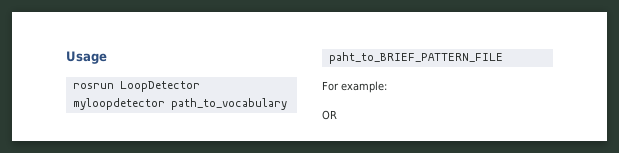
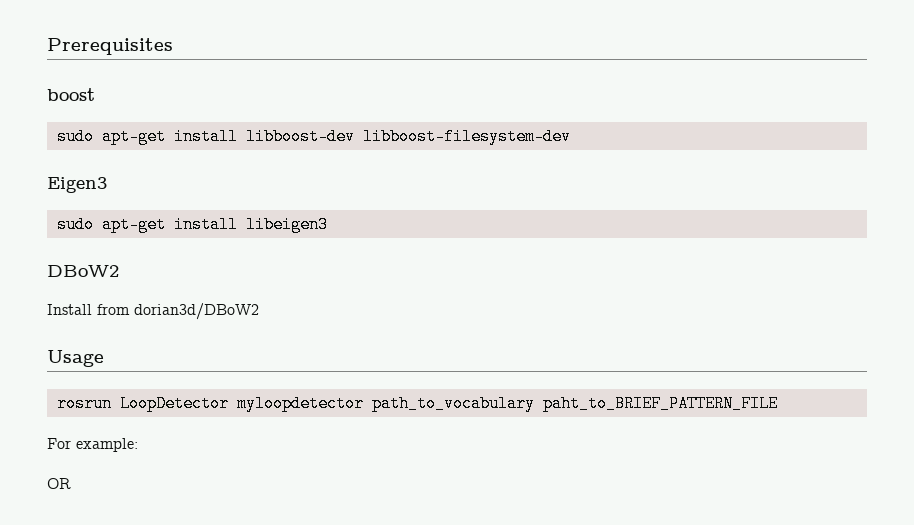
(66, 57) none -> [47,38,173,55] [47,88,95,101] [56,128,571,145] [47,177,107,193] [56,216,328,233] [47,265,119,277] [47,303,259,320] Prerequisites // boost // sudo apt-get install libboost-dev libboost-filesystem-dev // Eigen3 // sudo apt-get install libeigen3 // DBoW2 // Install from dorian3d/DBoW2 //

